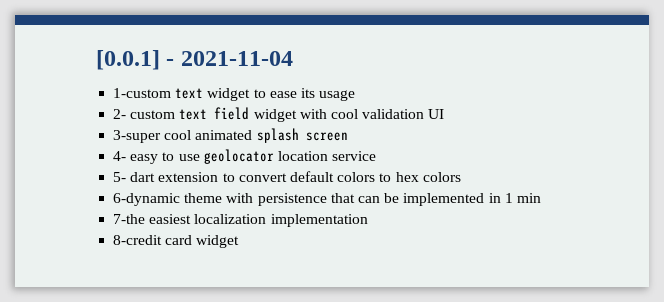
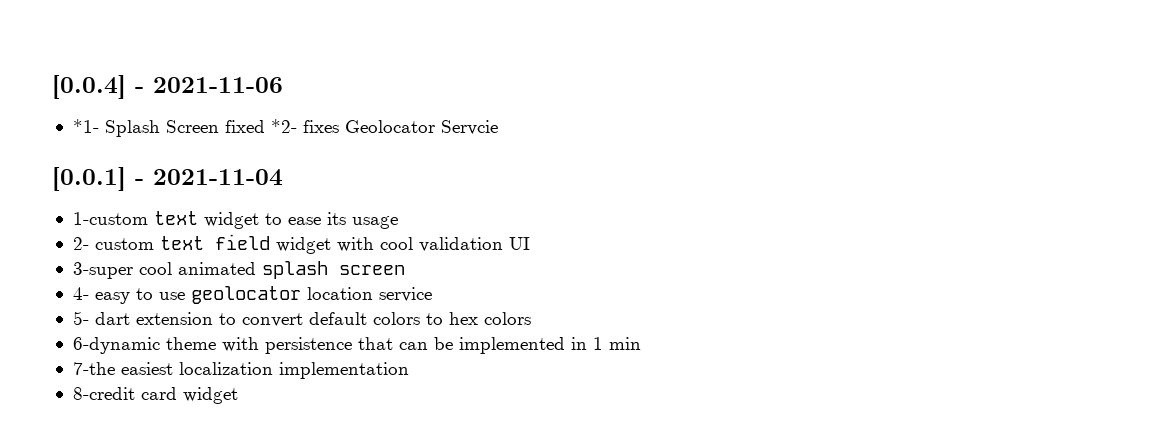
(96, 60) none -> [52,75,283,99] [72,119,498,137] [0.0.4] - 2021-11-06 // *1- Splash Screen fixed *2- fixes Geolocator Servcie //

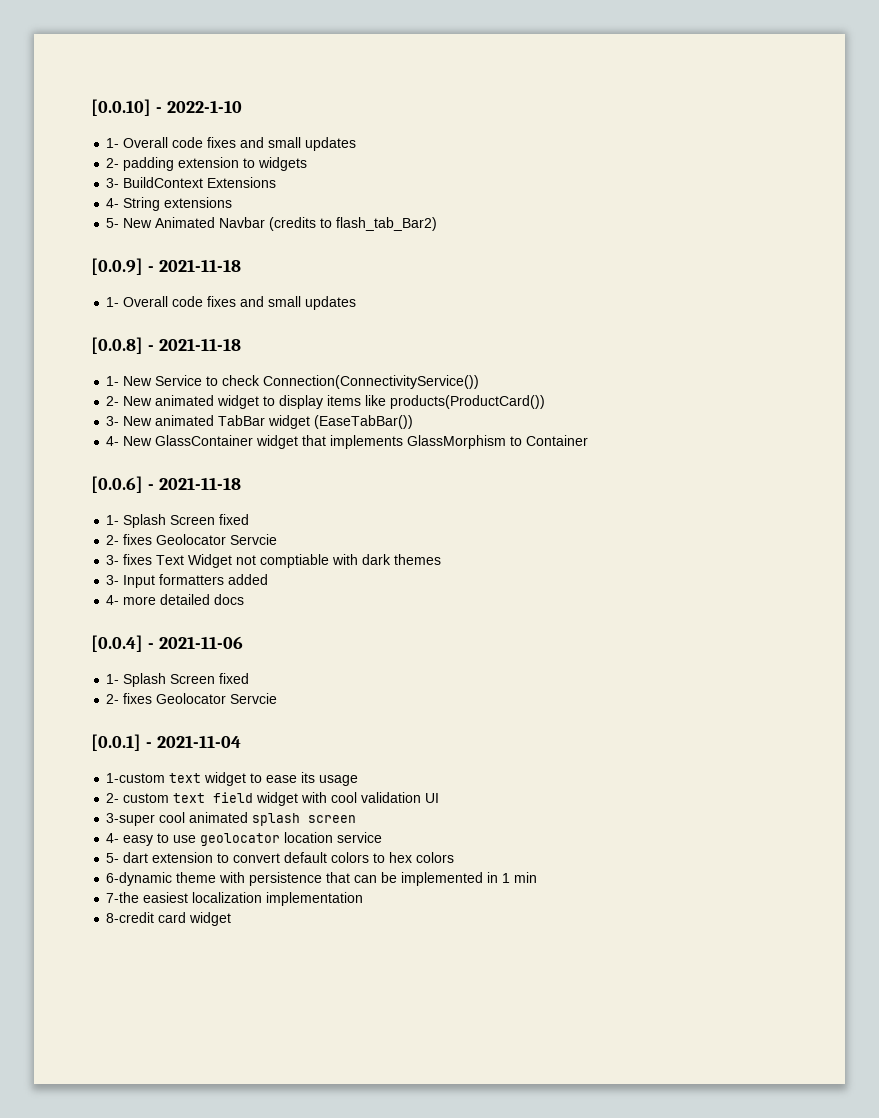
(52, 87) none -> [91,99,242,116] [106,137,357,151] [106,157,308,171] [106,177,277,188] [106,197,233,211] [106,217,438,231] [91,258,241,275] [106,296,357,310] [91,337,241,354] [106,375,480,389] [106,395,546,409] [106,415,414,429] [106,435,589,449] [91,476,241,493] [106,514,250,528] [106,534,278,545] [106,554,442,568] [106,574,269,588] [106,594,245,605] [0.0.10] - 2022-1-10 // 1- Overall code fixes and small updates // 2- padding extension to widgets // 3- BuildContext Extensions // 4- String extensions // 5- New Animated Navbar (credits to flash_tab_Bar2) // [0.0.9] - 2021-11-18 // 1- Overall code fixes and small updates // [0.0.8] - 2021-11-18 // 1- New Service to check Connection(ConnectivityService()) // 2- New animated widget to display items like products(ProductCard()) // 3- New animated TabBar widget (EaseTabBar()) // 4- New GlassContainer widget that implements GlassMorphism to Container // [0.0.6] - 2021-11-18 // 1- Splash Screen fixed // 2- fixes Geolocator Servcie // 3- fixes Text Widget not comptiable with dark themes // 3- Input formatters added // 4- more detailed docs //
[72,119,297,137] *1- Splash Screen fixed *2- -> [106,673,250,687] [106,694,120,704] 1- Splash Screen fixed // 2-

